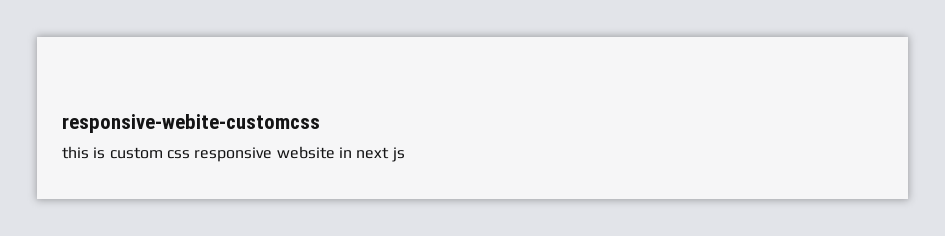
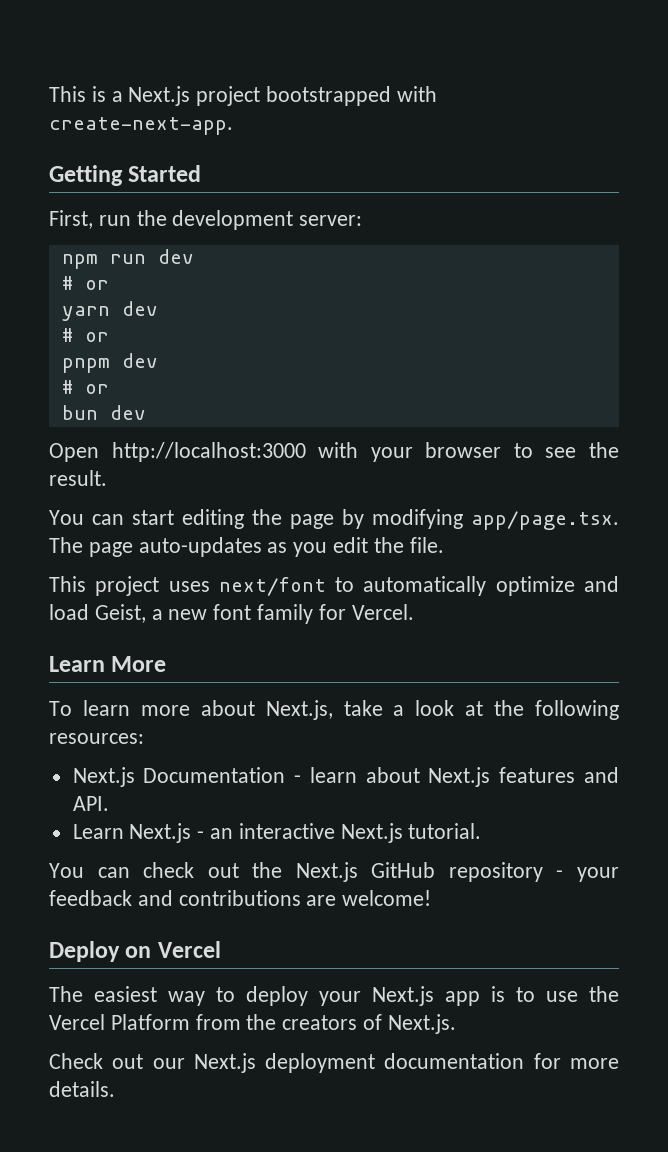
[62,114,320,133] [62,146,405,162] responsive-webite-customcss // this is custom css responsive website in next js -> [49,86,437,106] [49,117,233,135] [49,165,202,186] [49,210,363,230] [61,249,194,269] [61,276,109,290] [61,301,158,321] [61,328,109,342] [61,353,158,373] [61,380,109,394] [61,405,146,420] [49,442,619,462] [49,470,107,486] [49,509,619,530] [49,537,444,557] [49,576,620,596] [49,604,414,624] [49,656,167,672] [49,700,619,720] [49,733,144,744] [72,767,620,787] [72,796,109,811] [72,823,482,843] [49,862,619,882] [49,890,432,906] [49,941,221,962] [49,986,619,1006] [49,1014,456,1034] [49,1053,619,1073] [49,1081,115,1097] This is a Next.js project bootstrapped with create-next-app. // Getting Started // First, run the development server: // npm run dev // # or // yarn dev // # or // pnpm dev // # or // bun dev // Open http://localhost:3000 with your browser to see the result. // You can start editing the page by modifying app/page.tsx. The page auto-updates as you edit the file. // This project uses next/font to automatically optimize and load Geist, a new font family for Vercel. // Learn More // To learn more about Next.js, take a look at the following resources: // Next.js Documentation - learn about Next.js features and API. // Learn Next.js - an interactive Next.js tutorial. // You can check out the Next.js GitHub repository - your feedback and contributions are welcome! // Deploy on Vercel // The easiest way to deploy your Next.js app is to use the Vercel Platform from the creators of Next.js. // Check out our Next.js deployment documentation for more details.

